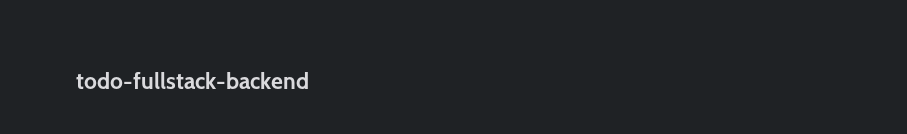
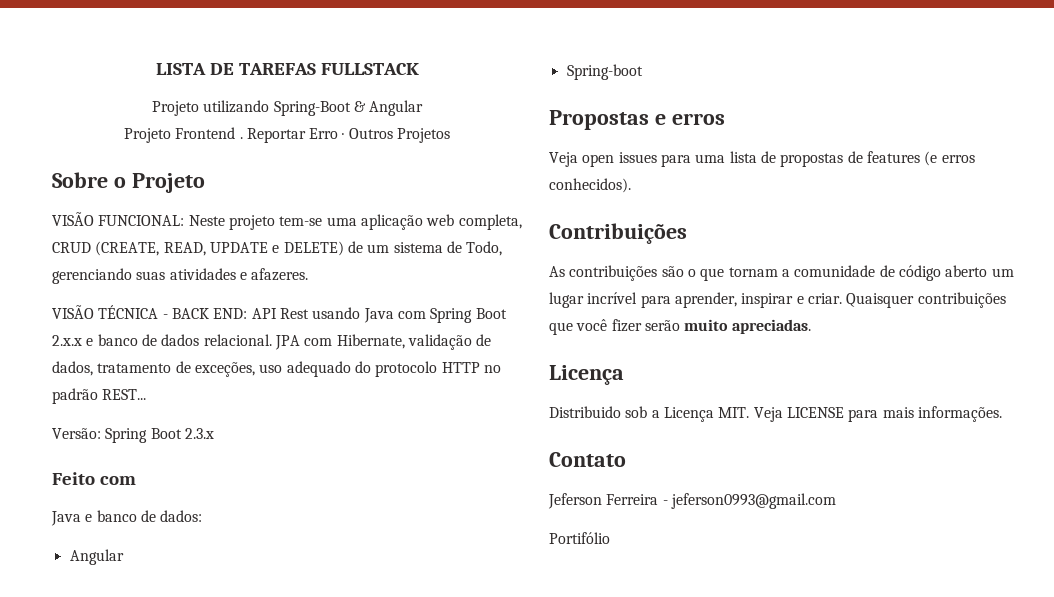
[76,72,309,89] todo-fullstack-backend -> [155,63,419,75] [151,100,424,116] [123,127,451,143] [52,172,205,193] [52,212,522,230] [52,241,503,256] [52,268,309,284] [52,305,507,323] [52,334,492,350] [52,361,501,377] [52,388,147,404] [52,428,214,443] [52,472,136,485] [51,510,203,526] [69,549,124,565] [566,64,643,80] [549,110,725,130] [549,151,975,167] [549,178,631,193] [549,223,687,244] [549,265,1014,281] [549,292,1006,308] [549,319,811,335] [549,365,624,385] [549,406,1002,422] [549,452,626,467] [548,493,836,509] [549,532,610,544] LISTA DE TAREFAS FULLSTACK // Projeto utilizando Spring-Boot & Angular // Projeto Frontend . Reportar Erro · Outros Projetos // Sobre o Projeto // VISÃO FUNCIONAL: Neste projeto tem-se uma aplicação web completa, CRUD (CREATE, READ, UPDATE e DELETE) de um sistema de Todo, gerenciando suas atividades e afazeres. // VISÃO TÉCNICA - BACK END: API Rest usando Java com Spring Boot 2.x.x e banco de dados relacional. JPA com Hibernate, validação de dados, tratamento de exceções, uso adequado do protocolo HTTP no padrão REST... // Versão: Spring Boot 2.3.x // Feito com // Java e banco de dados: // Angular // Spring-boot // Propostas e erros // Veja open issues para uma lista de propostas de features (e erros conhecidos). // Contribuições // As contribuições são o que tornam a comunidade de código aberto um lugar incrível para aprender, inspirar e criar. Quaisquer contribuições que você fizer serão muito apreciadas. // Licença // Distribuido sob a Licença MIT. Veja LICENSE para mais informações. // Contato // Jeferson Ferreira - jeferson0993@gmail.com // Portifólio

